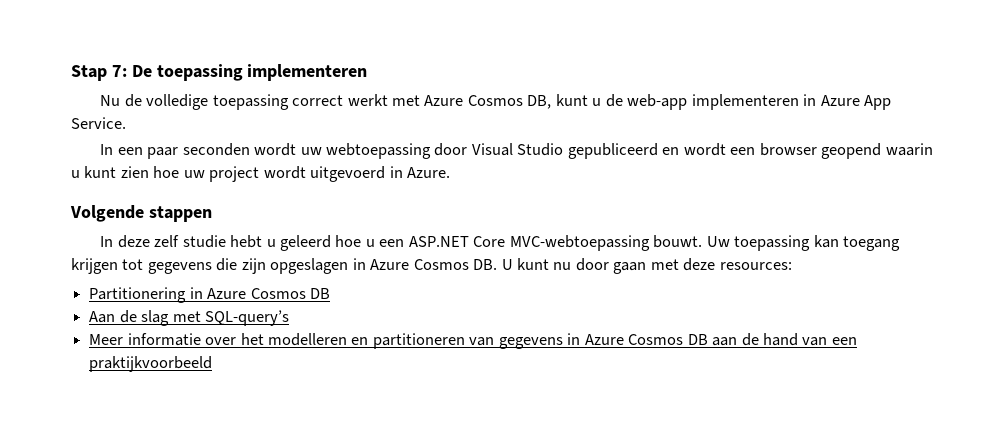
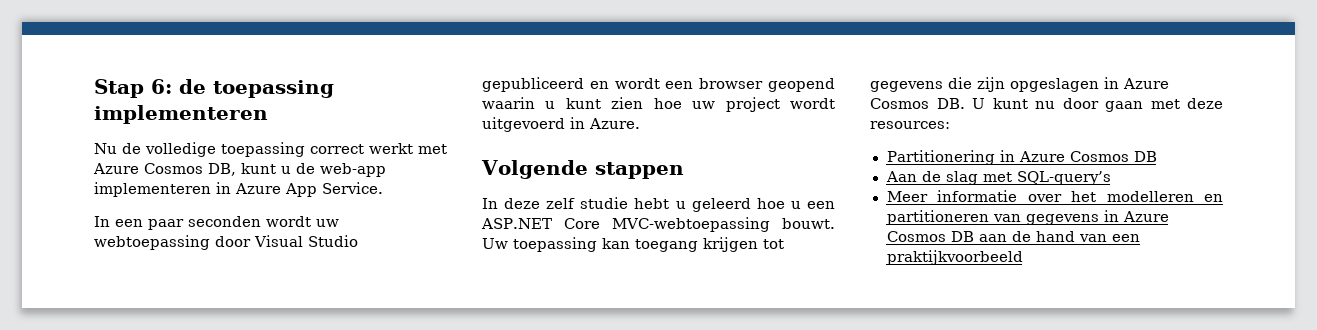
[111,65,152,77] 7: De -> [151,79,206,94] 6: de

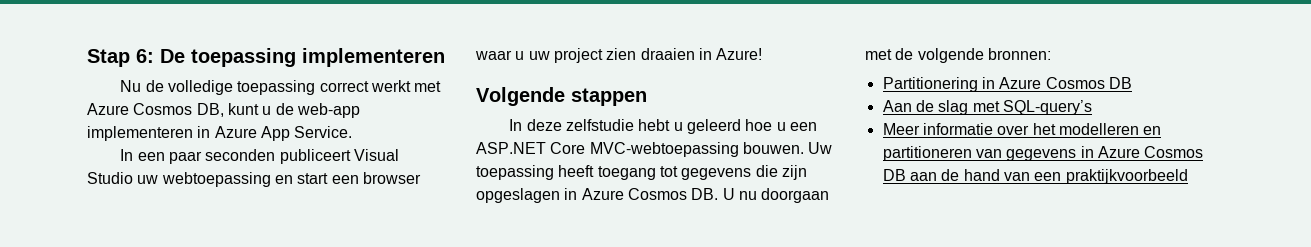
[179,79,206,94] de -> [160,49,185,63] De
[266,216,339,227] [94,235,358,250] [482,77,835,92] [482,97,835,112] [482,117,640,132] wordt uw webtoepassing door Visual Studio gepubliceerd en wordt een browser geopend waarin u kunt zien hoe uw project wordt uitgevoerd in Azure. -> [279,149,399,164] [87,172,421,187] [475,48,763,63] publiceert Visual Studio uw webtoepassing en start een browser waar u uw project zien draaien in Azure!
[546,197,629,209] zelf studie -> [565,119,634,131] zelfstudie
[782,218,835,229] bouwt. -> [742,142,804,154] bouwen.
[602,237,758,252] kan toegang krijgen -> [558,165,656,180] heeft toegang
[992,98,1223,112] [870,121,950,129] kunt nu door gaan met deze resources: -> [738,188,830,203] [865,48,1051,63] nu doorgaan met de volgende bronnen:

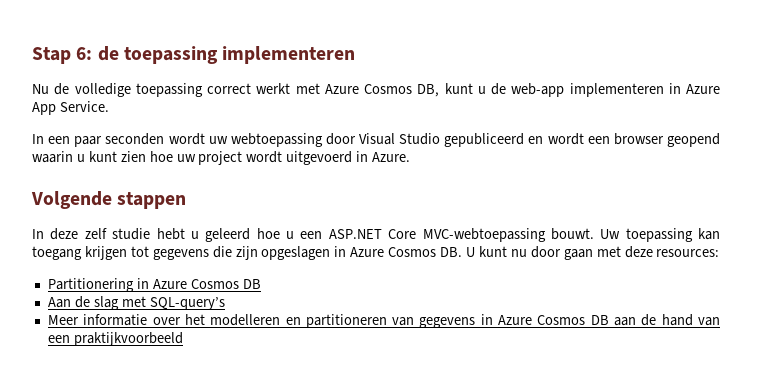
[160,49,185,63] De -> [97,46,119,61] de
[279,149,399,164] [87,172,421,187] [475,48,763,63] publiceert Visual Studio uw webtoepassing en start een browser waar u uw project zien draaien in Azure! -> [168,133,720,147] [32,151,411,165] wordt uw webtoepassing door Visual Studio gepubliceerd en wordt een browser geopend waarin u kunt zien hoe uw project wordt uitgevoerd in Azure.
[565,119,634,131] zelfstudie -> [84,228,151,240] zelf studie
[742,142,804,154] bouwen. -> [550,228,594,240] bouwt.
[558,165,656,180] heeft toegang -> [698,228,720,240] [32,246,127,260] kan toegang krijgen
[738,188,830,203] [865,48,1051,63] nu doorgaan met de volgende bronnen: -> [478,246,720,260] kunt nu door gaan met deze resources:

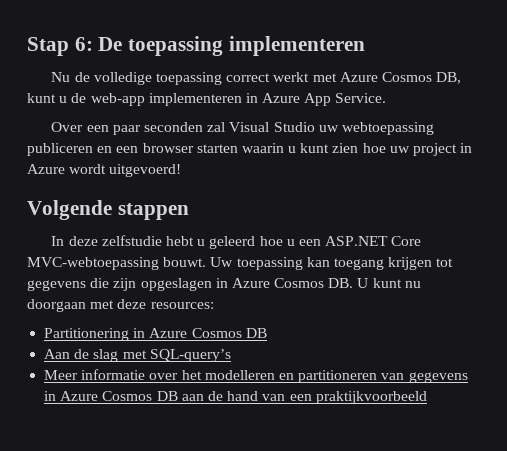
[97,46,119,61] de -> [98,37,123,51] De
[32,134,44,144] In -> [51,122,84,132] Over
[168,133,584,147] wordt uw webtoepassing door Visual Studio gepubliceerd en wordt -> [207,122,434,135] [27,143,113,156] zal Visual Studio uw webtoepassing publiceren en
[666,133,720,147] geopend -> [196,144,238,153] starten
[246,151,411,165] wordt uitgevoerd in Azure. -> [460,143,473,153] [27,164,182,177] in Azure wordt uitgevoerd!
[84,228,151,240] zelf studie -> [101,235,162,246] zelfstudie
[530,246,593,260] door gaan -> [27,299,86,312] doorgaan

